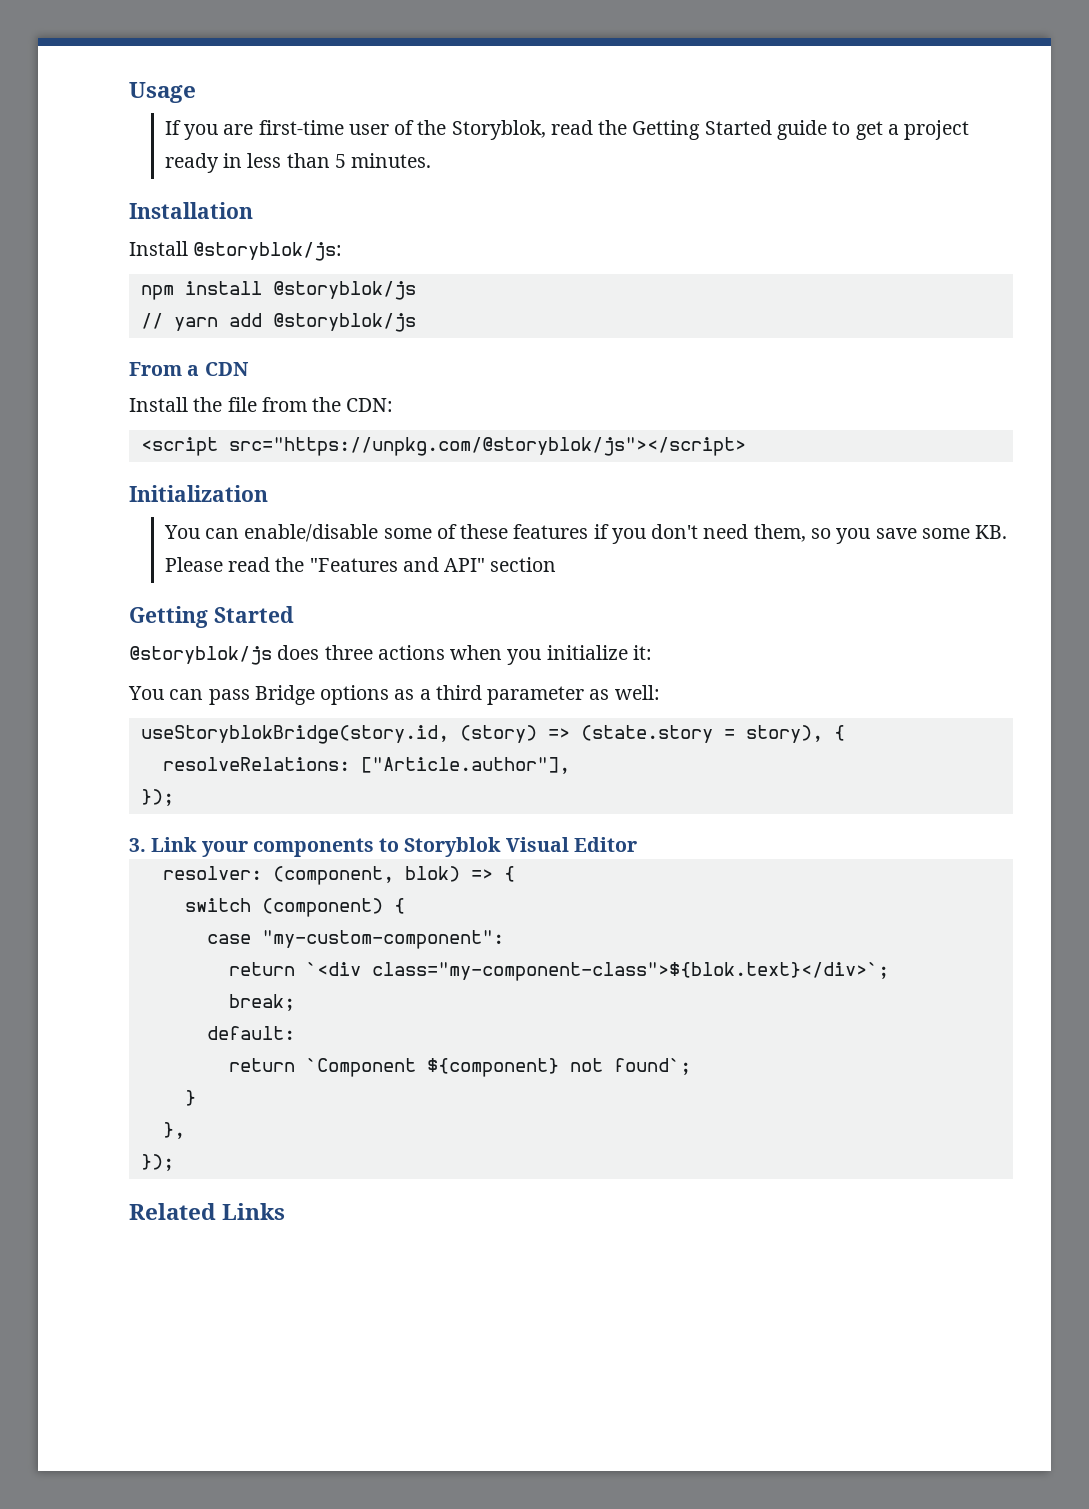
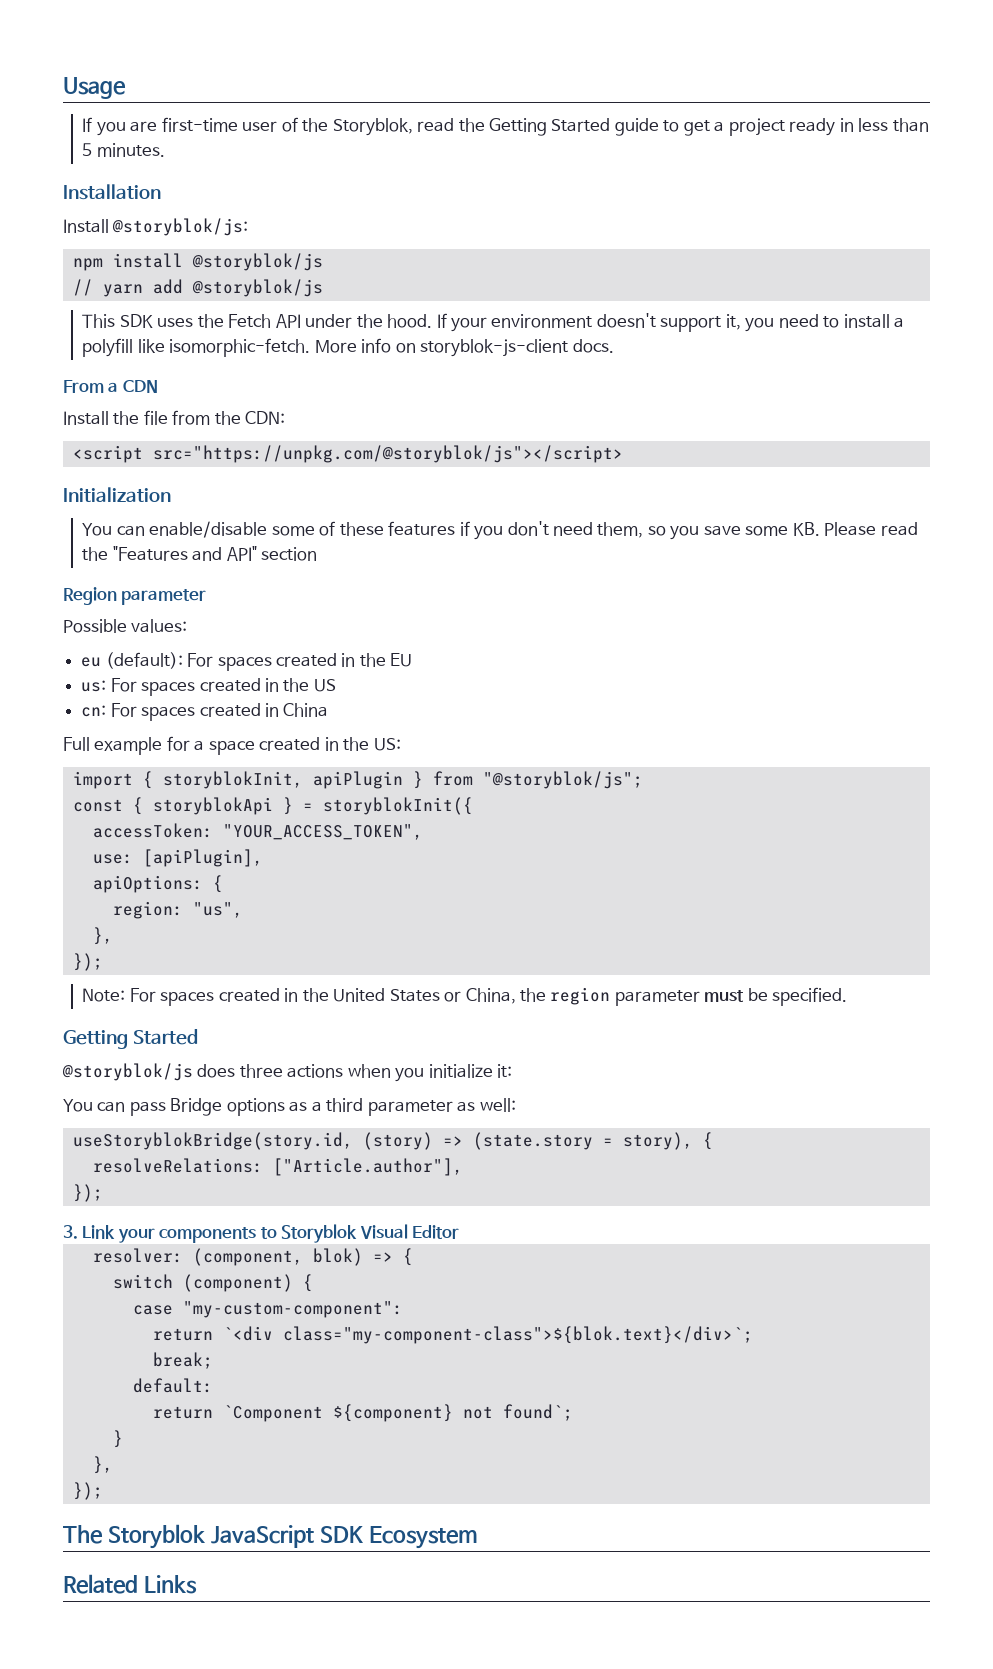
(416, 322) none -> [82,313,905,332] [82,338,614,357] // This SDK uses the Fetch API under the hood. If your environment doesn't support it, you need to install a polyfill like isomorphic-fetch. More info on storyblok-js-client docs.
(557, 564) none -> [63,587,207,605] [63,619,188,633] [81,652,413,671] [81,678,336,696] [81,703,329,721] [63,736,401,755] [72,771,643,789] [72,797,473,815] [92,823,423,840] [92,849,263,867] [92,875,223,893] [112,901,243,919] [92,927,113,945] [72,953,103,971] [82,987,848,1006] // Region parameter // Possible values: // eu (default): For spaces created in the EU // us: For spaces created in the US // cn: For spaces created in China // Full example for a space created in the US: // import { storyblokInit, apiPlugin } from "@storyblok/js"; // const { storyblokApi } = storyblokInit({ // accessToken: "YOUR_ACCESS_TOKEN", // use: [apiPlugin], // apiOptions: { // region: "us", // }, // }); // Note: For spaces created in the United States or China, the region parameter must be specified.
(174, 1162) none -> [63,1524,478,1549] // The Storyblok JavaScript SDK Ecosystem

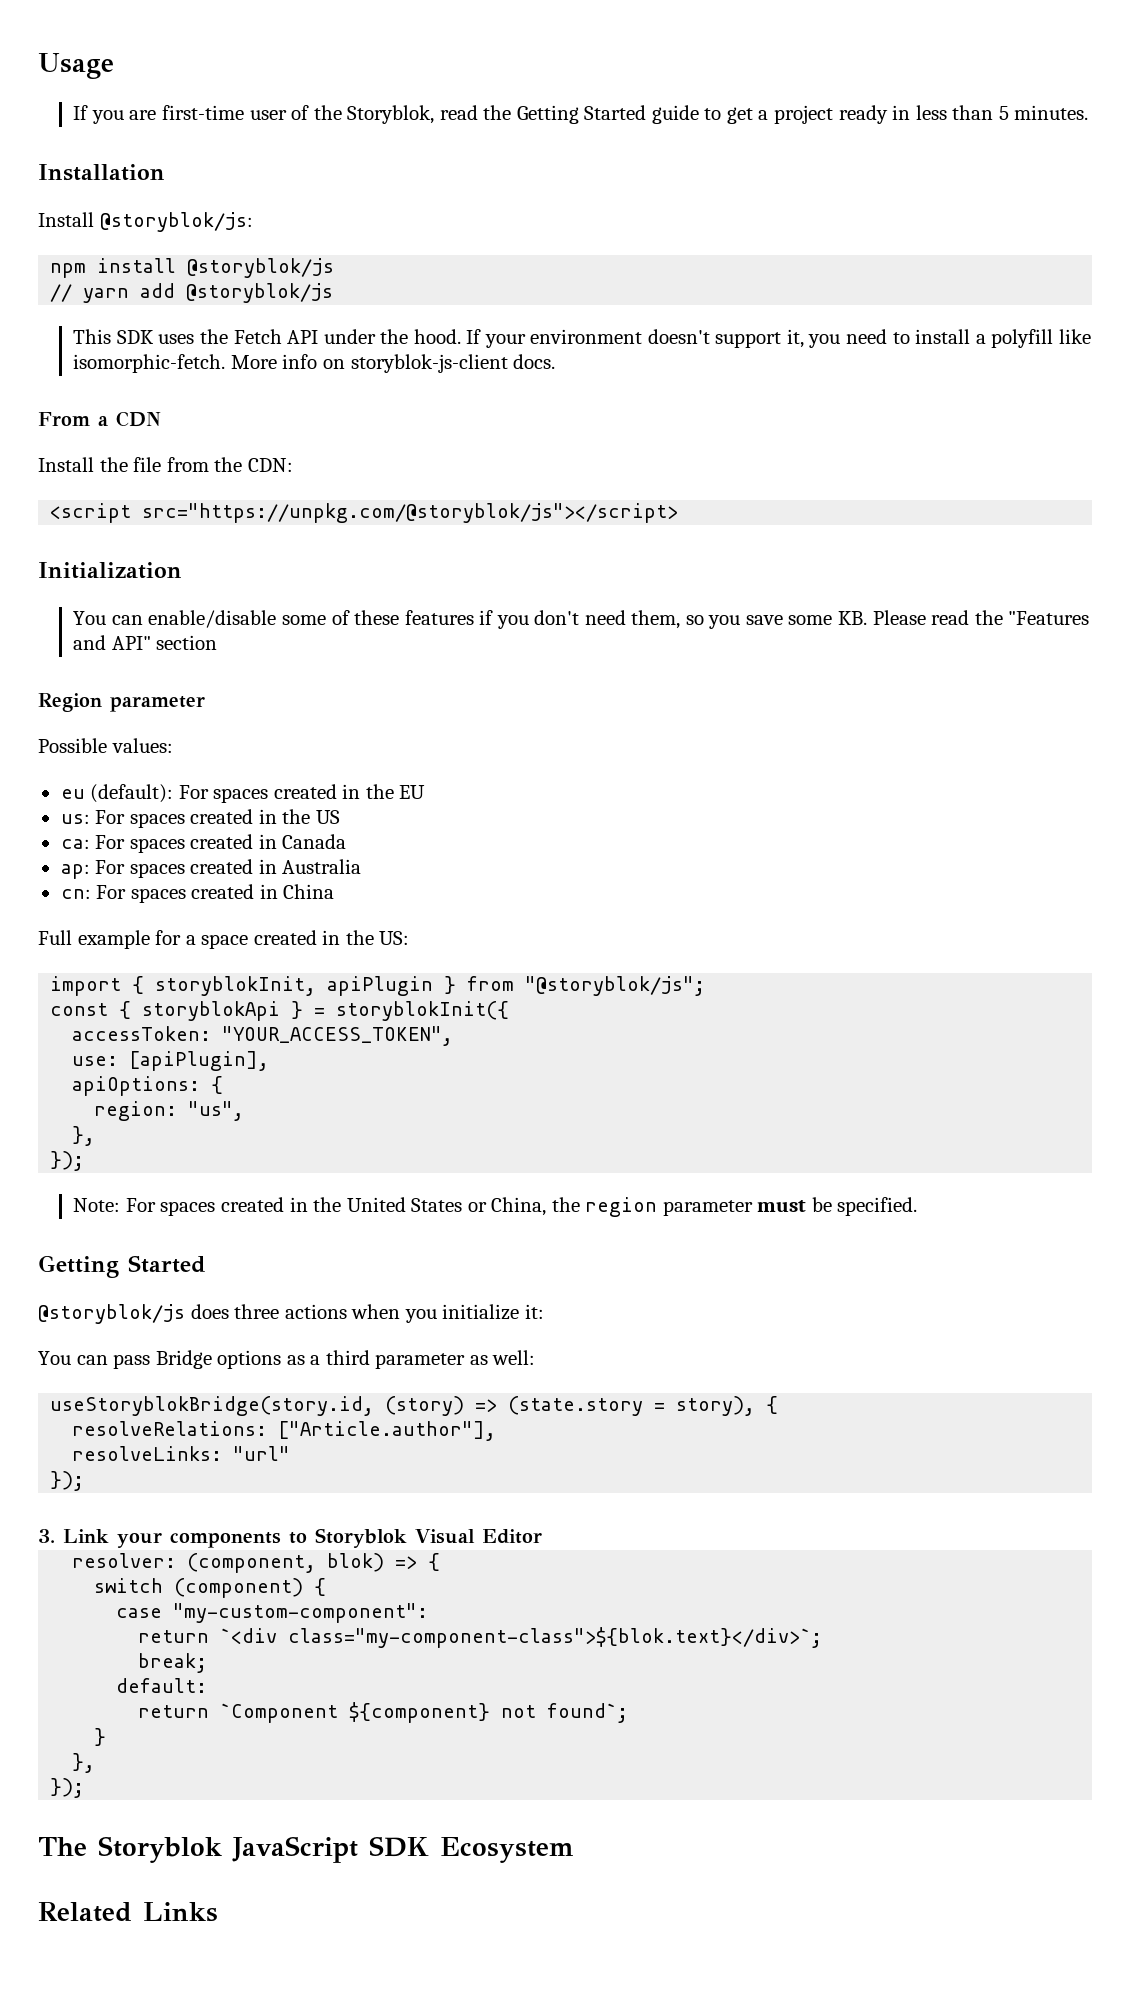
(336, 685) none -> [60,834,347,853] [60,859,362,879] // ca: For spaces created in Canada // ap: For spaces created in Australia
(463, 1167) none -> [72,1446,291,1461] // resolveLinks: "url"

